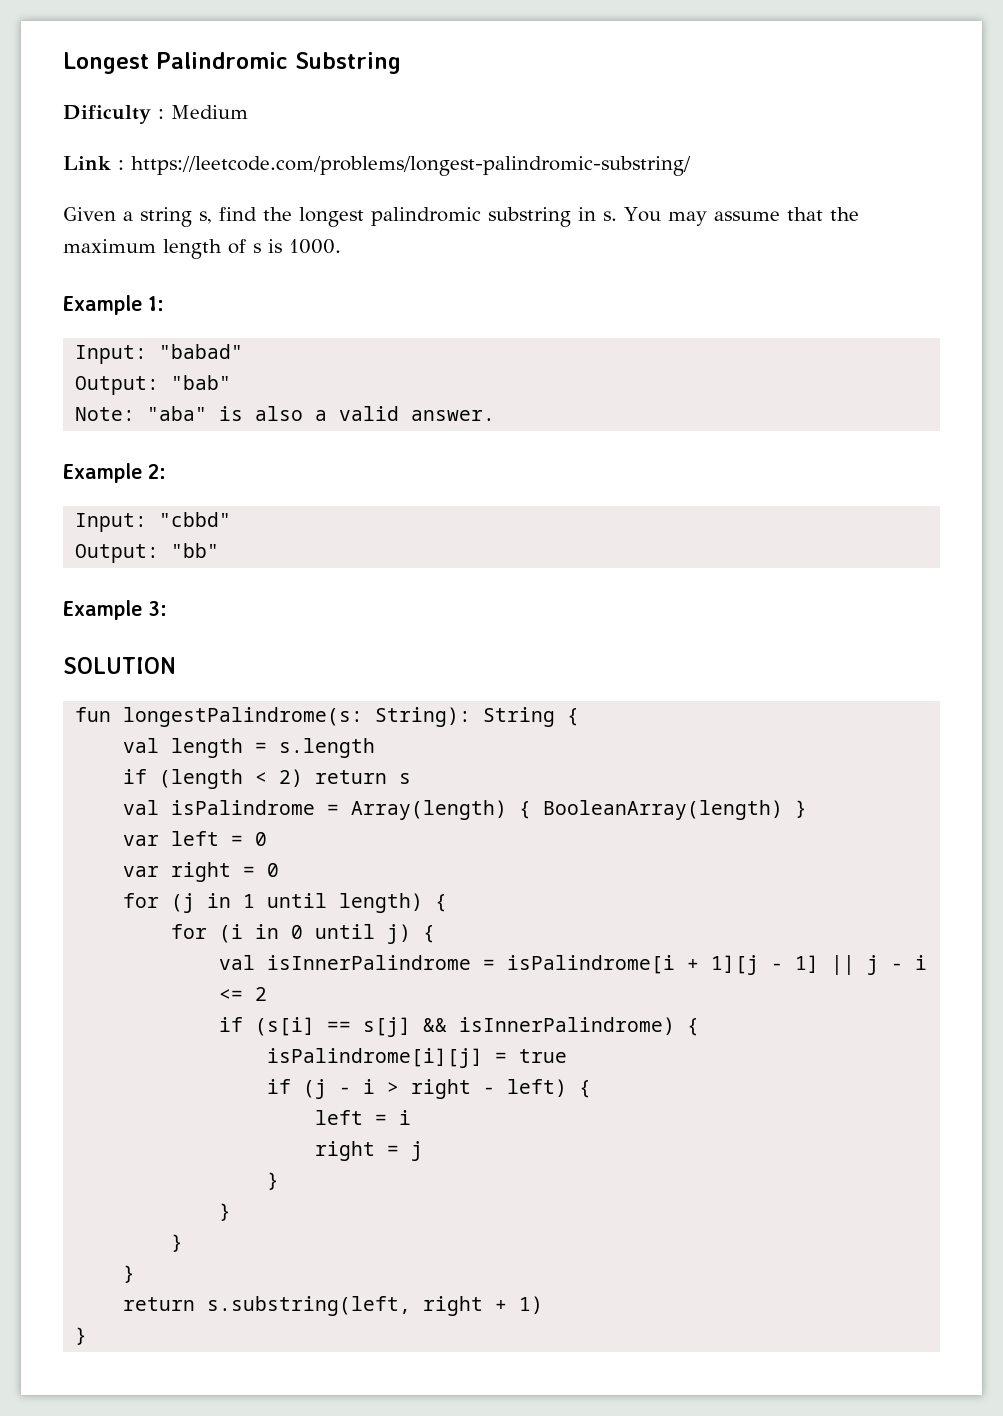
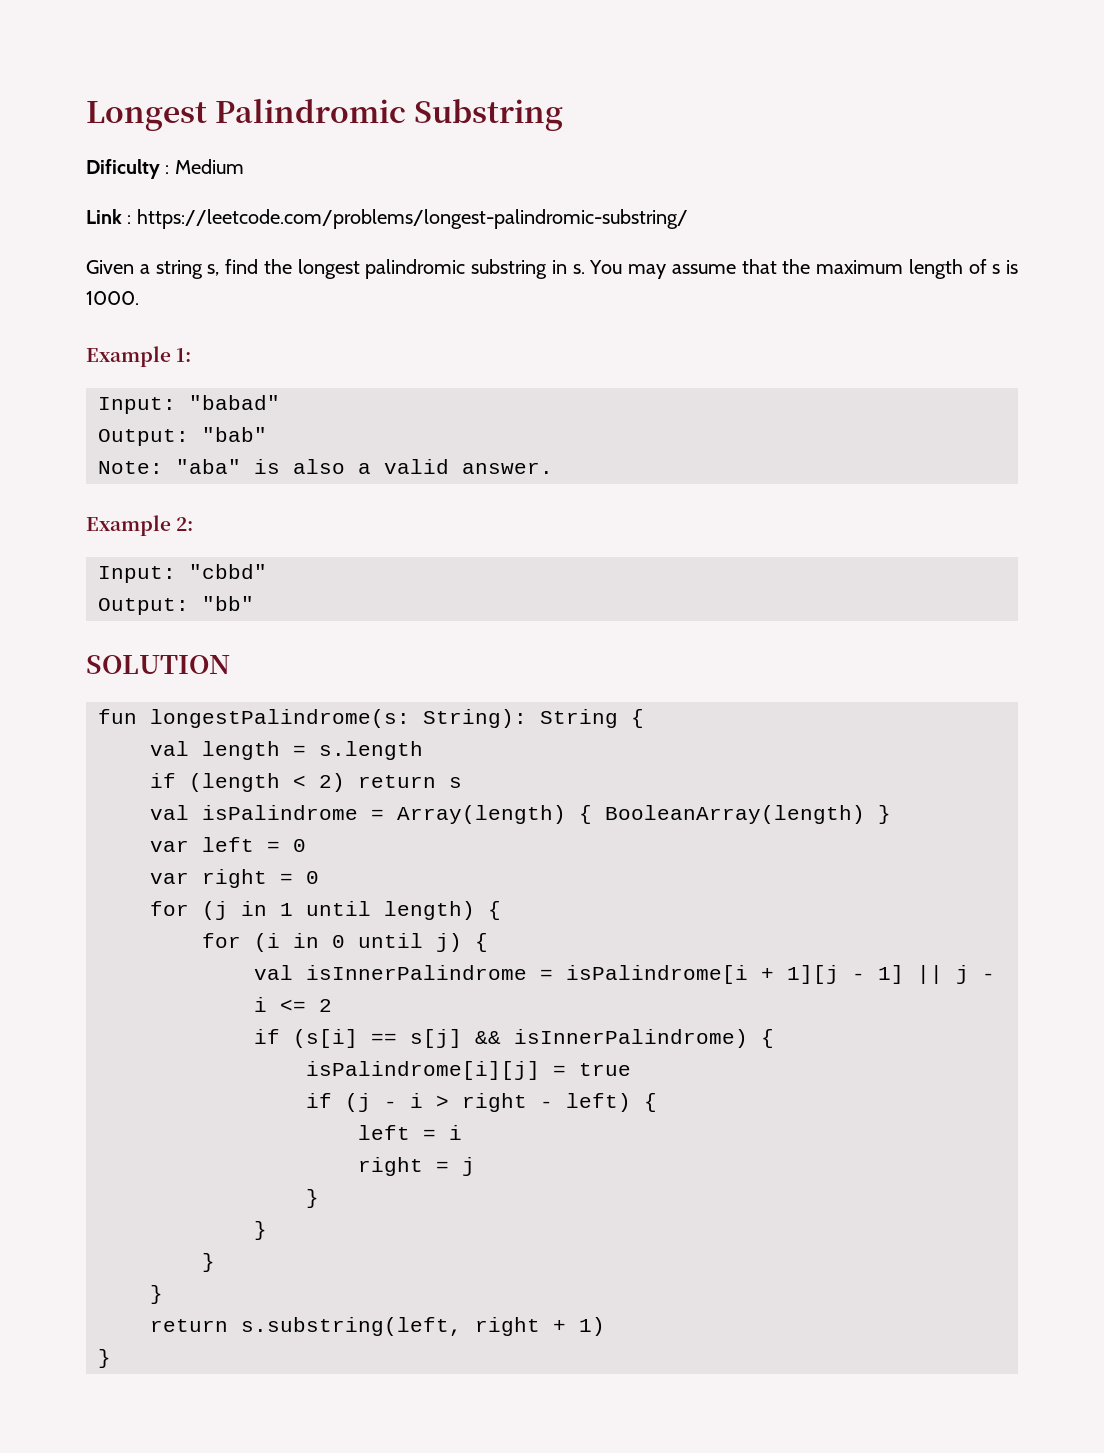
[63,600,167,620] // Example 3: -> (254, 603) none

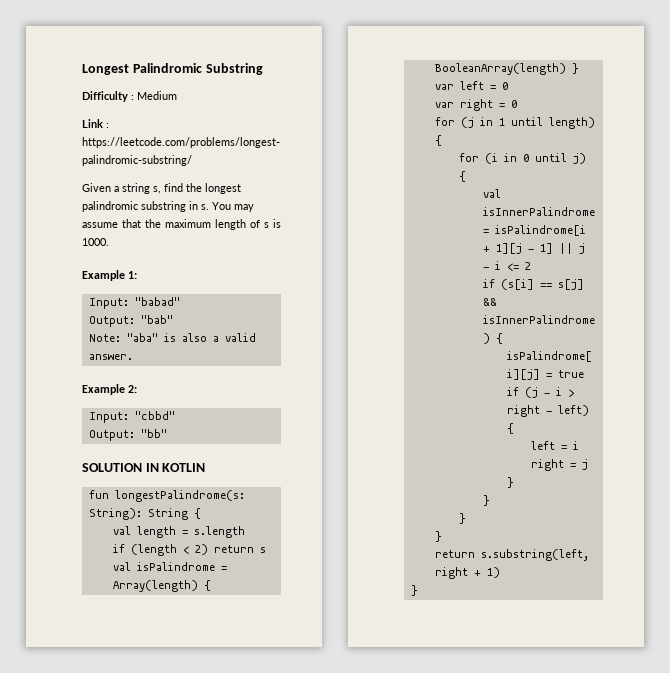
[86,159,160,179] Dificulty -> [82,91,128,102] Difficulty
(230, 664) none -> [145,463,206,472] IN KOTLIN

